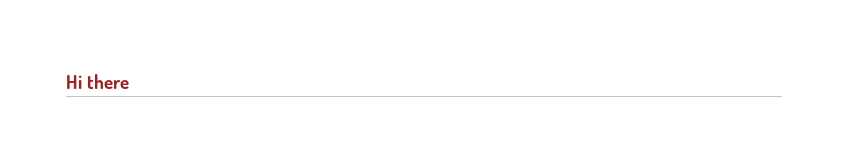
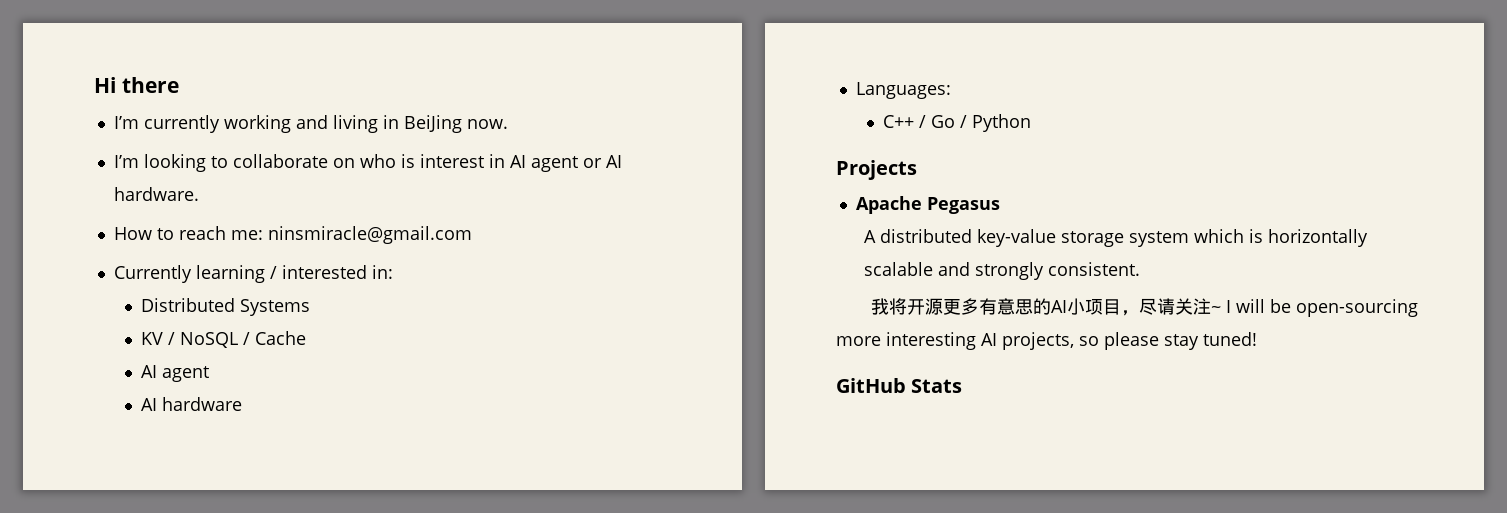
(130, 81) none -> [113,115,508,133] [113,154,622,172] [113,187,199,201] [113,226,472,244] [113,265,393,283] [141,298,311,316] [141,331,307,348] [141,365,210,382] [141,397,243,411] [855,82,951,99] [883,114,1032,132] [836,160,917,180] [855,196,1000,214] [863,229,1368,247] [863,262,1140,280] [870,298,1418,317] [836,332,1257,350] [836,378,963,393] // I’m currently working and living in BeiJing now. // I’m looking to collaborate on who is interest in AI agent or AI hardware. // How to reach me: ninsmiracle@gmail.com // Currently learning / interested in: // Distributed Systems // KV / NoSQL / Cache // AI agent // AI hardware // Languages: // C++ / Go / Python // Projects // Apache Pegasus // A distributed key-value storage system which is horizontally scalable and strongly consistent. // 我将开源更多有意思的AI小项目，尽请关注~ I will be open-sourcing more interesting AI projects, so please stay tuned! // GitHub Stats

